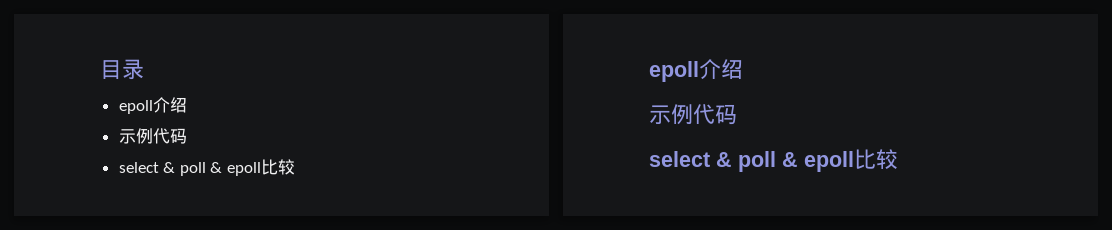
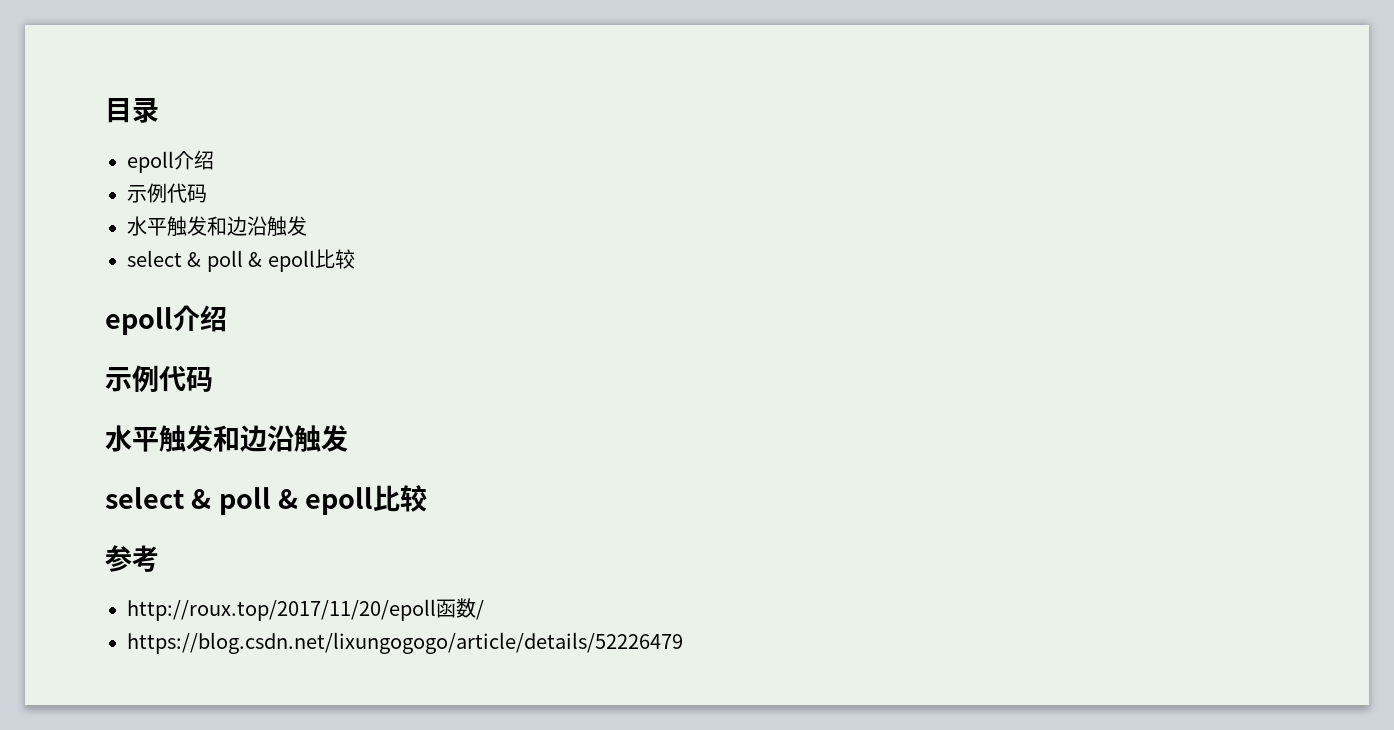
(187, 136) none -> [127,216,307,237] // 水平触发和边沿触发
[649,149,898,172] // select & poll & epoll比较 -> [105,425,348,452] [105,485,428,515] [105,545,159,572] [127,598,484,621] [127,632,683,654] // 水平触发和边沿触发 // select & poll & epoll比较 // 参考 // http://roux.top/2017/11/20/epoll函数/ // https://blog.csdn.net/lixungogogo/article/details/52226479

